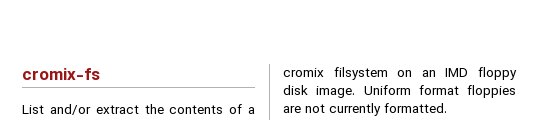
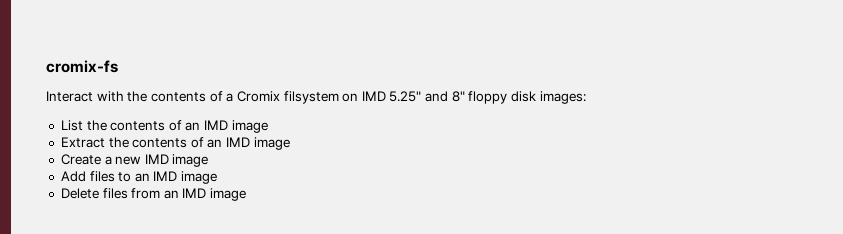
[22,104,139,115] List and/or extract -> [46,91,124,102] Interact with
[283,68,324,77] cromix -> [236,91,280,102] Cromix
[421,67,517,80] [283,85,516,98] [283,103,447,116] an IMD floppy disk image. Uniform format floppies are not currently formatted. -> [361,91,586,104] [60,120,268,133] [60,137,290,150] [60,154,209,167] [60,171,218,184] [60,188,247,201] IMD 5.25" and 8" floppy disk images: // List the contents of an IMD image // Extract the contents of an IMD image // Create a new IMD image // Add files to an IMD image // Delete files from an IMD image

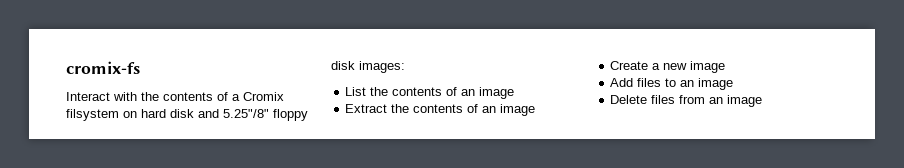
[361,91,465,102] IMD 5.25" and 8" -> [141,109,269,118] hard disk and 5.25"/8"
[204,120,229,130] IMD -> (476, 92) none
[226,137,251,147] IMD -> (497, 109) none
[144,154,169,164] IMD -> (688, 66) none
[153,171,178,181] IMD -> (695, 83) none
[182,188,207,198] IMD -> (724, 100) none

